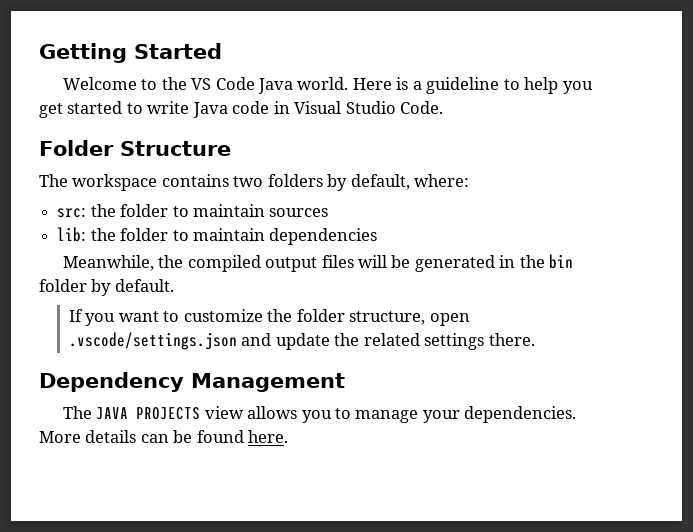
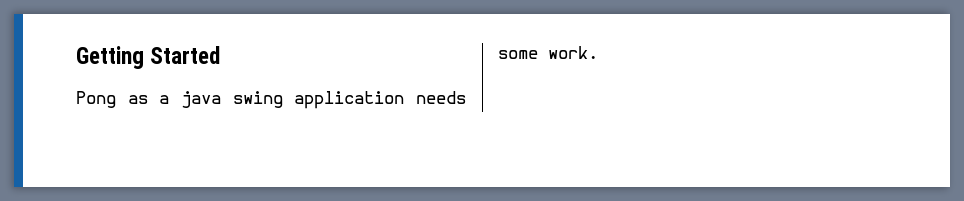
[62,77,593,94] [39,101,444,118] [39,140,231,156] [39,174,470,191] [57,204,329,218] [57,227,378,245] [62,254,574,272] [39,279,174,296] [68,309,470,326] [68,332,535,350] [39,372,345,392] [62,406,577,423] [39,430,289,443] Welcome to the VS Code Java world. Here is a guideline to help you get started to write Java code in Visual Studio Code. // Folder Structure // The workspace contains two folders by default, where: // src: the folder to maintain sources // lib: the folder to maintain dependencies // Meanwhile, the compiled output files will be generated in the bin folder by default. // If you want to customize the folder structure, open .vscode/settings.json and update the related settings there. // Dependency Management // The JAVA PROJECTS view allows you to manage your dependencies. More details can be found here. -> [76,91,466,109] [498,46,598,59] Pong as a java swing application needs some work.

